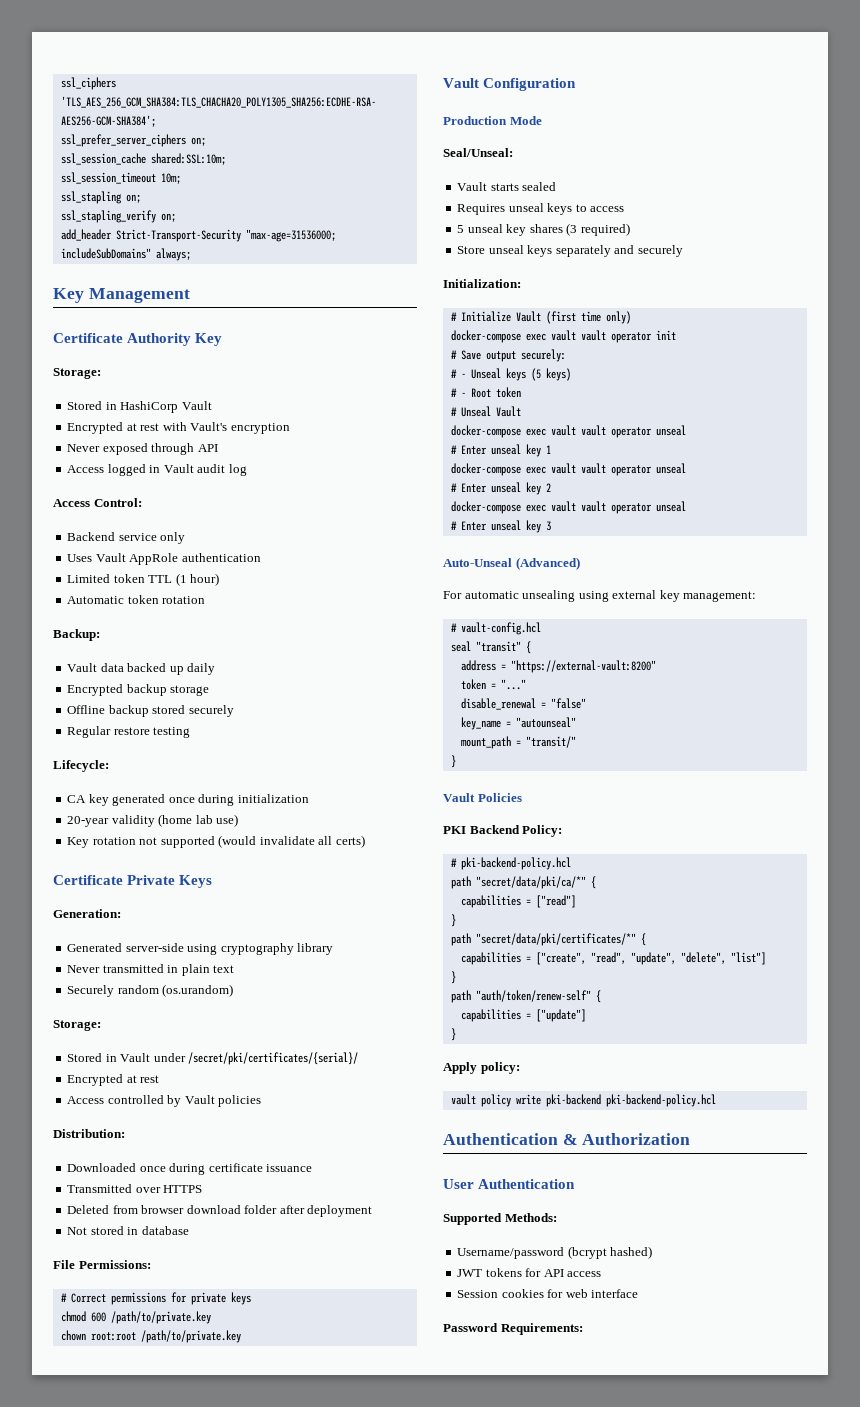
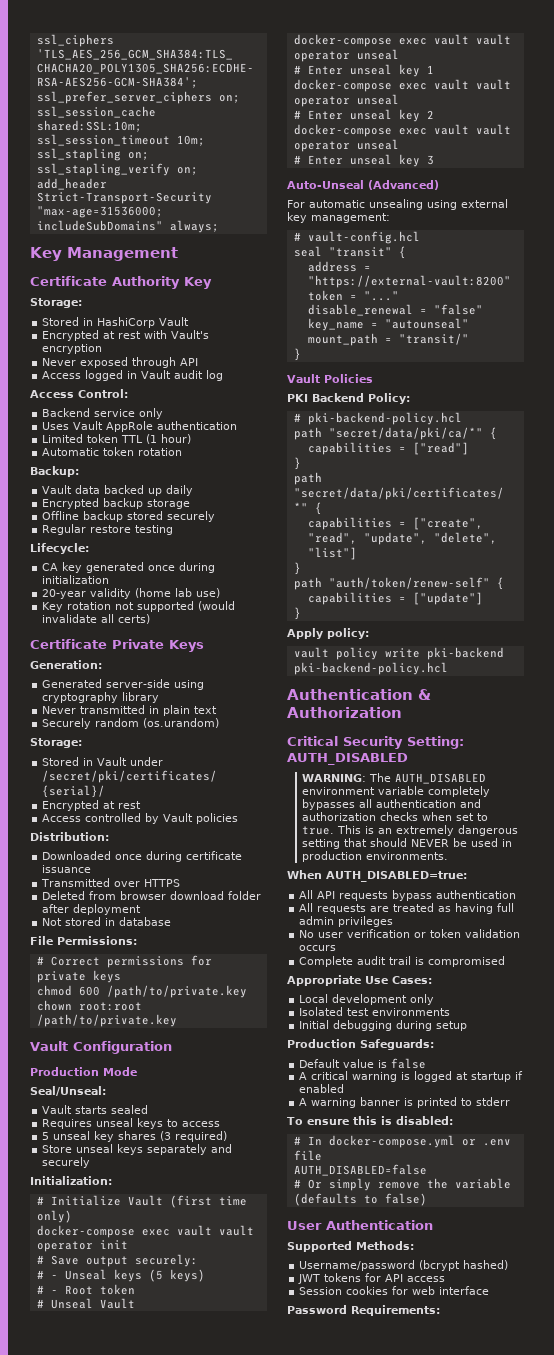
(691, 1139) none -> [287,736,464,749] [287,753,408,765] [302,773,487,784] [302,786,491,797] [302,799,482,810] [302,812,489,821] [302,825,519,836] [302,838,513,849] [302,851,449,862] [287,870,467,882] [299,890,517,901] [299,903,515,914] [299,916,394,927] [299,929,521,938] [299,945,337,951] [299,956,506,967] [287,975,432,986] [299,994,435,1005] [299,1007,451,1016] [299,1020,468,1031] [287,1039,434,1050] [299,1058,427,1069] [299,1071,524,1082] [299,1084,345,1093] [299,1097,511,1108] [287,1116,453,1125] [293,1135,511,1148] [293,1150,322,1161] [293,1164,427,1176] [293,1178,511,1191] [293,1193,427,1206] // Critical Security Setting: AUTH_DISABLED // WARNING: The AUTH_DISABLED environment variable completely bypasses all authentication and authorization checks when set to true. This is an extremely dangerous setting that should NEVER be used in production environments. // When AUTH_DISABLED=true: // All API requests bypass authentication // All requests are treated as having full admin privileges // No user verification or token validation occurs // Complete audit trail is compromised // Appropriate Use Cases: // Local development only // Isolated test environments // Initial debugging during setup // Production Safeguards: // Default value is false // A critical warning is logged at startup if enabled // A warning banner is printed to stderr // To ensure this is disabled: // # In docker-compose.yml or .env file // AUTH_DISABLED=false // # Or simply remove the variable (defaults to false)

